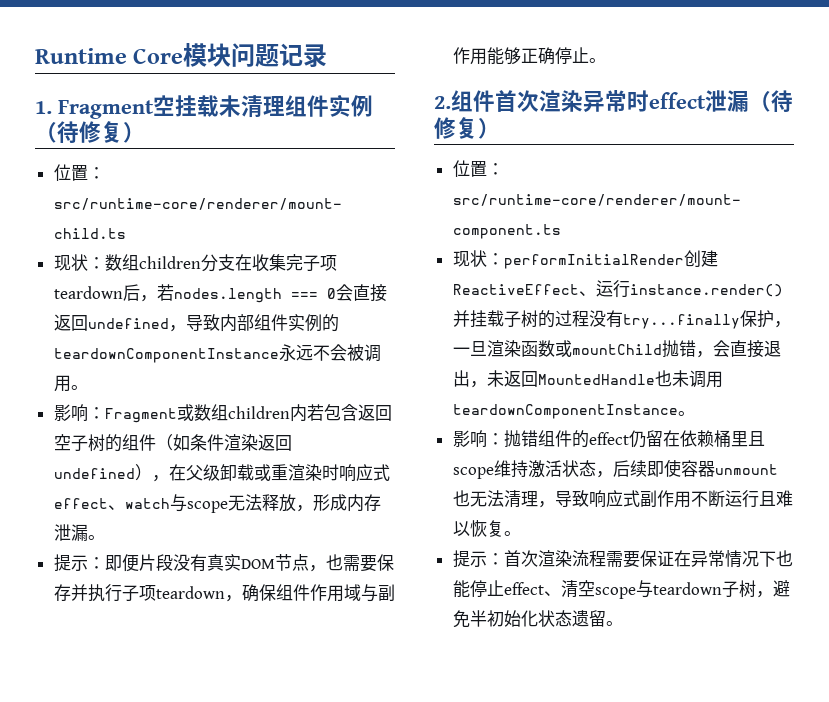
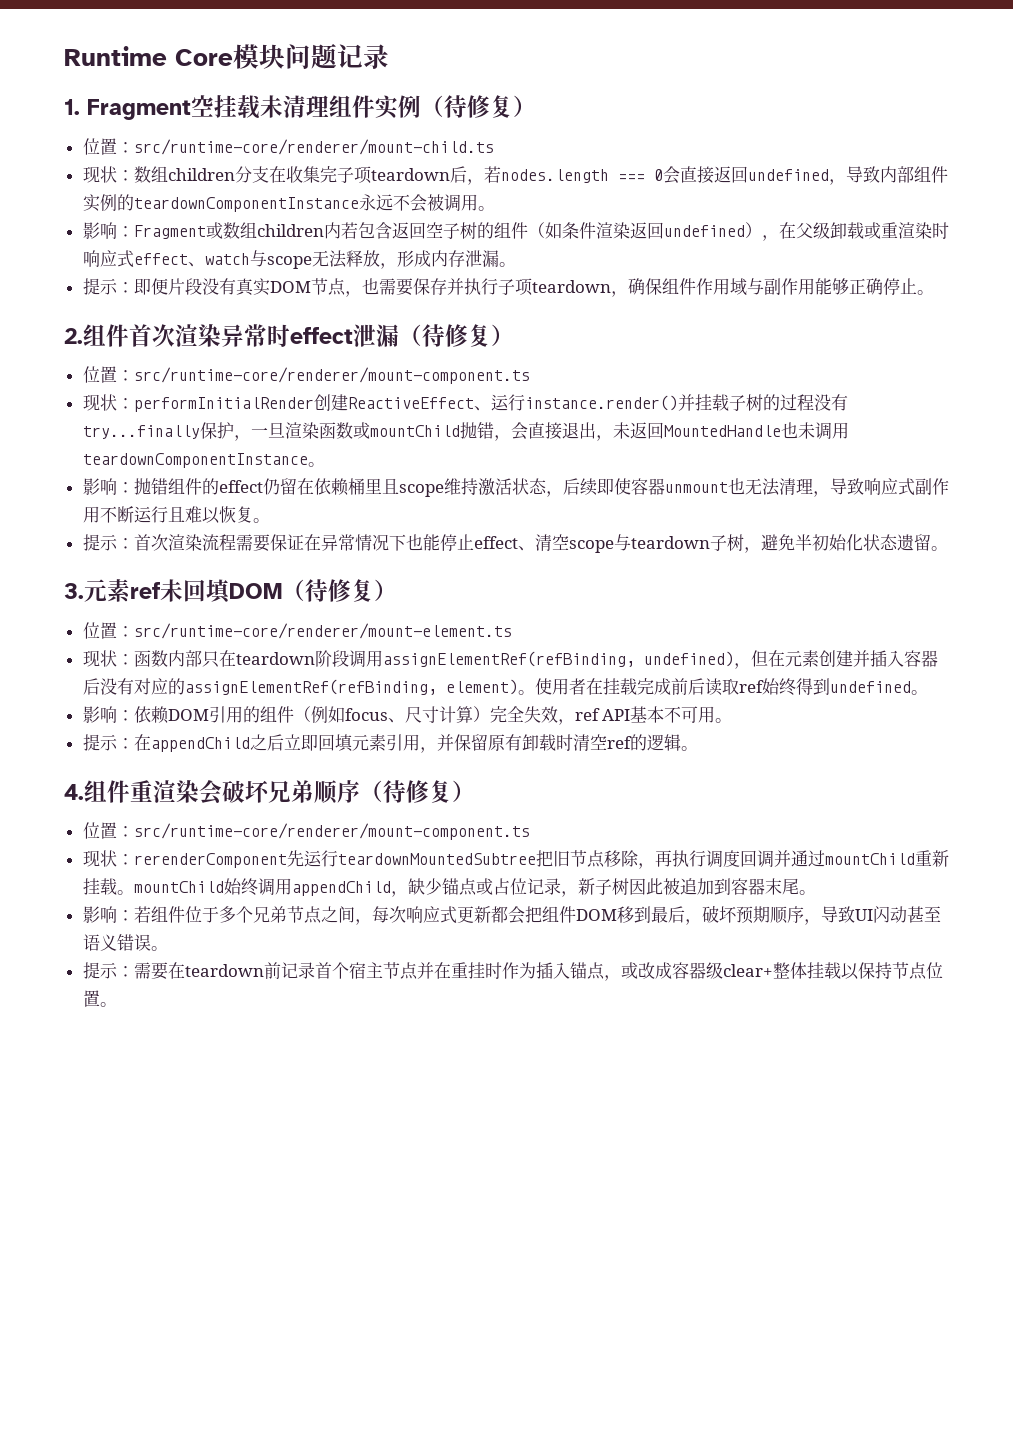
(623, 623) none -> [64,579,397,604] [82,622,512,639] [82,650,938,669] [82,678,928,696] [82,706,733,725] [82,734,698,753] [64,779,475,805] [82,822,530,840] [82,850,949,869] [82,878,816,897] [82,905,941,925] [82,934,168,951] [82,962,943,981] [82,990,117,1007] // 3.元素ref未回填DOM（待修复） // 位置：src/runtime-core/renderer/mount-element.ts // 现状：函数内部只在teardown阶段调用assignElementRef(refBinding, undefined)，但在元素创建并插入容器后没有对应的assignElementRef(refBinding, element)。使用者在挂载完成前后读取ref始终得到undefined。 // 影响：依赖DOM引用的组件（例如focus、尺寸计算）完全失效，ref API基本不可用。 // 提示：在appendChild之后立即回填元素引用，并保留原有卸载时清空ref的逻辑。 // 4.组件重渲染会破坏兄弟顺序（待修复） // 位置：src/runtime-core/renderer/mount-component.ts // 现状：rerenderComponent先运行teardownMountedSubtree把旧节点移除，再执行调度回调并通过mountChild重新挂载。mountChild始终调用appendChild，缺少锚点或占位记录，新子树因此被追加到容器末尾。 // 影响：若组件位于多个兄弟节点之间，每次响应式更新都会把组件DOM移到最后，破坏预期顺序，导致UI闪动甚至语义错误。 // 提示：需要在teardown前记录首个宿主节点并在重挂时作为插入锚点，或改成容器级clear+整体挂载以保持节点位置。

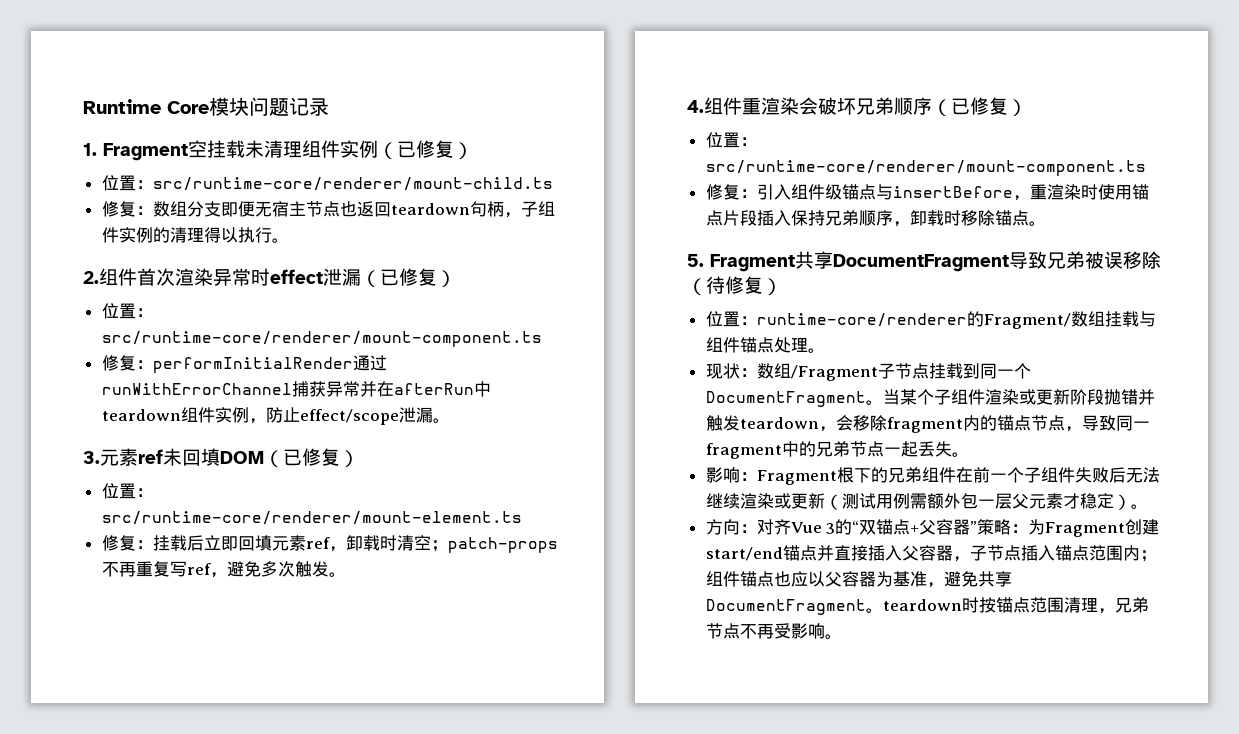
[444,95,467,118] 待 -> [397,141,416,158] 已
[82,166,948,185] [82,194,495,212] [82,222,949,241] [82,250,516,269] [82,278,917,297] 现状：数组children分支在收集完子项teardown后，若nodes.length === 0会直接返回undefined，导致内部组件实例的teardownComponentInstance永远不会被调用。 // 影响：Fragment或数组children内若包含返回空子树的组件（如条件渲染返回undefined），在父级卸载或重渲染时响应式effect、watch与scope无法释放，形成内存泄漏。 // 提示：即便片段没有真实DOM节点，也需要保存并执行子项teardown，确保组件作用域与副作用能够正确停止 -> [101,201,555,218] [101,227,272,243] 修复：数组分支即便无宿主节点也返回teardown句柄，子组件实例的清理得以执行
[422,324,514,347] [82,366,530,384] [82,394,848,412] [82,422,849,441] [82,453,325,468] [82,478,949,497] [82,506,270,524] [82,534,931,553] 待修复） // 位置：src/runtime-core/renderer/mount-component.ts // 现状：performInitialRender创建ReactiveEffect、运行instance.render()并挂载子树的过程没有try...finally保护，一旦渲染函数或mountChild抛错，会直接退出，未返回MountedHandle也未调用teardownComponentInstance。 // 影响：抛错组件的effect仍留在依赖桶里且scope维持激活状态，后续即使容器unmount也无法清理，导致响应式副作用不断运行且难以恢复。 // 提示：首次渲染流程需要保证在异常情况下也能停止effect、清空scope与teardown子树，避免半初始化状态遗留 -> [380,268,456,287] [101,303,153,319] [101,331,542,347] [101,355,387,373] [101,381,491,397] [101,407,433,425] 已修复） // 位置：src/runtime-core/renderer/mount-component.ts // 修复：performInitialRender通过runWithErrorChannel捕获异常并在afterRun中teardown组件实例，防止effect/scope泄漏
[305,579,328,602] 待 -> [283,449,302,466] 已
[82,650,938,669] [82,678,928,696] [82,706,733,725] [82,734,681,753] 现状：函数内部只在teardown阶段调用assignElementRef(refBinding, undefined)，但在元素创建并插入容器后没有对应的assignElementRef(refBinding, element)。使用者在挂载完成前后读取ref始终得到undefined。 // 影响：依赖DOM引用的组件（例如focus、尺寸计算）完全失效，ref API基本不可用。 // 提示：在appendChild之后立即回填元素引用，并保留原有卸载时清空ref的逻辑 -> [101,535,558,553] [101,561,329,578] 修复：挂载后立即回填元素ref，卸载时清空；patch-props不再重复写ref，避免多次触发
[383,780,475,803] [82,822,530,840] [82,850,949,869] [82,878,816,897] [82,905,941,925] [82,934,168,951] [82,962,943,981] [82,990,100,1007] 待修复） // 位置：src/runtime-core/renderer/mount-component.ts // 现状：rerenderComponent先运行teardownMountedSubtree把旧节点移除，再执行调度回调并通过mountChild重新挂载。mountChild始终调用appendChild，缺少锚点或占位记录，新子树因此被追加到容器末尾。 // 影响：若组件位于多个兄弟节点之间，每次响应式更新都会把组件DOM移到最后，破坏预期顺序，导致UI闪动甚至语义错误。 // 提示：需要在teardown前记录首个宿主节点并在重挂时作为插入锚点，或改成容器级clear+整体挂载以保持节点位置 -> [951,97,1027,116] [705,132,757,148] [705,160,1146,176] [705,184,1149,201] [705,210,1046,227] [687,251,1161,272] [687,276,782,295] [705,311,1156,329] [705,337,825,353] [705,363,1031,381] [705,389,1155,407] [705,415,1150,433] [705,441,969,459] [705,467,1160,485] [705,493,1148,510] [705,519,1160,537] [705,545,1157,562] [705,571,1012,588] [705,597,1149,615] [705,623,825,639] 已修复） // 位置：src/runtime-core/renderer/mount-component.ts // 修复：引入组件级锚点与insertBefore，重渲染时使用锚点片段插入保持兄弟顺序，卸载时移除锚点。 // 5. Fragment共享DocumentFragment导致兄弟被误移除（待修复） // 位置：runtime-core/renderer的Fragment/数组挂载与组件锚点处理。 // 现状：数组/Fragment子节点挂载到同一个DocumentFragment。当某个子组件渲染或更新阶段抛错并触发teardown，会移除fragment内的锚点节点，导致同一fragment中的兄弟节点一起丢失。 // 影响：Fragment根下的兄弟组件在前一个子组件失败后无法继续渲染或更新（测试用例需额外包一层父元素才稳定）。 // 方向：对齐Vue 3的“双锚点+父容器”策略：为Fragment创建start/end锚点并直接插入父容器，子节点插入锚点范围内；组件锚点也应以父容器为基准，避免共享DocumentFragment。teardown时按锚点范围清理，兄弟节点不再受影响

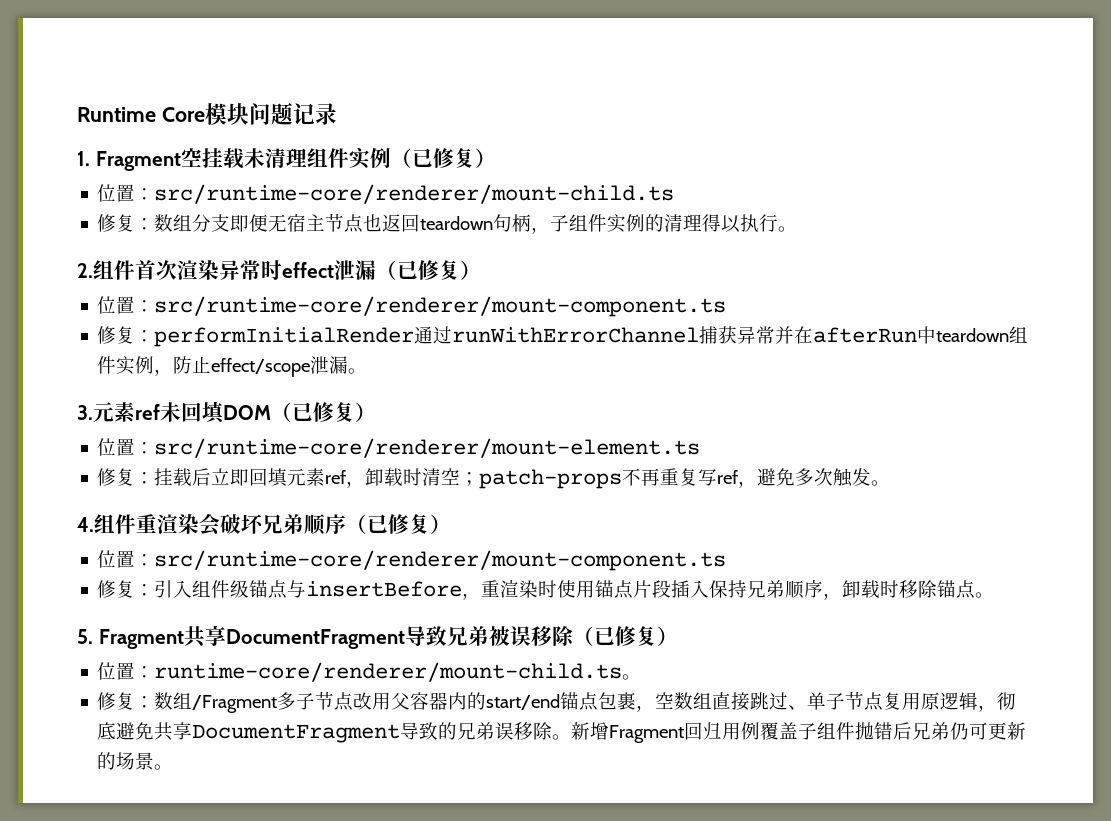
[706,276,782,295] [705,311,1156,329] [705,337,825,353] [705,363,740,379] 待修复） // 位置：runtime-core/renderer的Fragment/数组挂载与组件锚点处理。 // 现状 -> [593,626,678,646] [97,662,642,682] [97,692,136,710] 已修复） // 位置：runtime-core/renderer/mount-child.ts。 // 修复
[877,363,1031,379] [705,389,1155,407] [705,415,1150,433] [705,441,969,459] [705,467,1160,485] [705,493,1148,510] [705,519,1160,537] [705,545,1157,562] [705,571,1012,588] [705,597,1149,615] [705,623,825,639] 子节点挂载到同一个DocumentFragment。当某个子组件渲染或更新阶段抛错并触发teardown，会移除fragment内的锚点节点，导致同一fragment中的兄弟节点一起丢失。 // 影响：Fragment根下的兄弟组件在前一个子组件失败后无法继续渲染或更新（测试用例需额外包一层父元素才稳定）。 // 方向：对齐Vue 3的“双锚点+父容器”策略：为Fragment创建start/end锚点并直接插入父容器，子节点插入锚点范围内；组件锚点也应以父容器为基准，避免共享DocumentFragment。teardown时按锚点范围清理，兄弟节点不再受影响 -> [277,691,1017,712] [97,722,1027,743] [97,752,155,770] 多子节点改用父容器内的start/end锚点包裹，空数组直接跳过、单子节点复用原逻辑，彻底避免共享DocumentFragment导致的兄弟误移除。新增Fragment回归用例覆盖子组件抛错后兄弟仍可更新的场景

